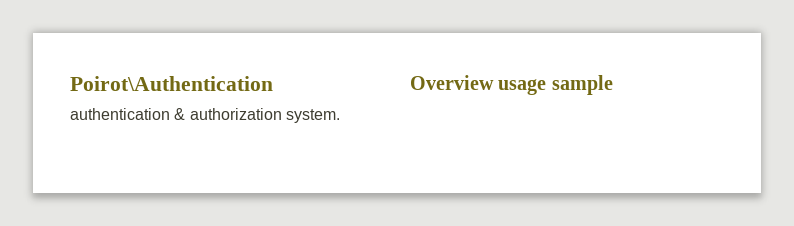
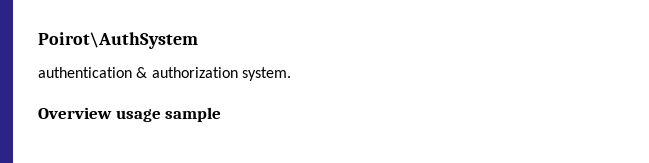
[70,76,273,91] Poirot\Authentication -> [38,32,198,49] Poirot\AuthSystem

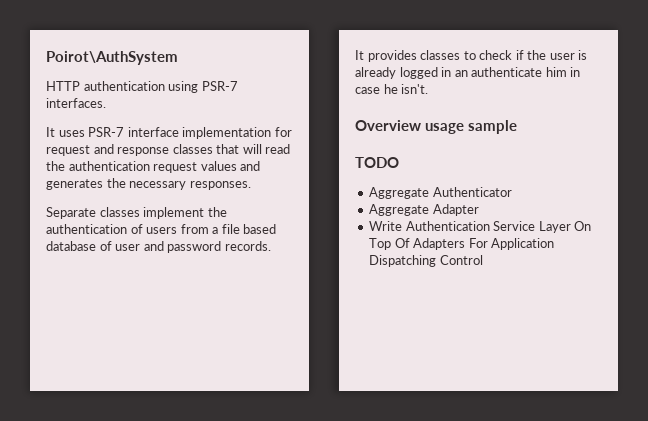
[38,67,291,81] [38,107,222,122] authentication & authorization system. // Overview usage sample -> [46,81,238,93] [46,98,106,108] [46,127,292,139] [46,144,291,156] [46,161,261,173] [46,178,251,190] [46,207,227,219] [46,224,277,234] [46,241,271,253] [355,50,588,62] [355,67,581,79] [355,84,429,94] [355,120,517,134] [355,157,399,168] [369,187,512,199] [369,204,479,216] [369,221,592,233] [369,238,555,250] [369,255,483,267] HTTP authentication using PSR-7 interfaces. // It uses PSR-7 interface implementation for request and response classes that will read the authentication request values and generates the necessary responses. // Separate classes implement the authentication of users from a file based database of user and password records. // It provides classes to check if the user is already logged in an authenticate him in case he isn't. // Overview usage sample // TODO // Aggregate Authenticator // Aggregate Adapter // Write Authentication Service Layer On Top Of Adapters For Application Dispatching Control

